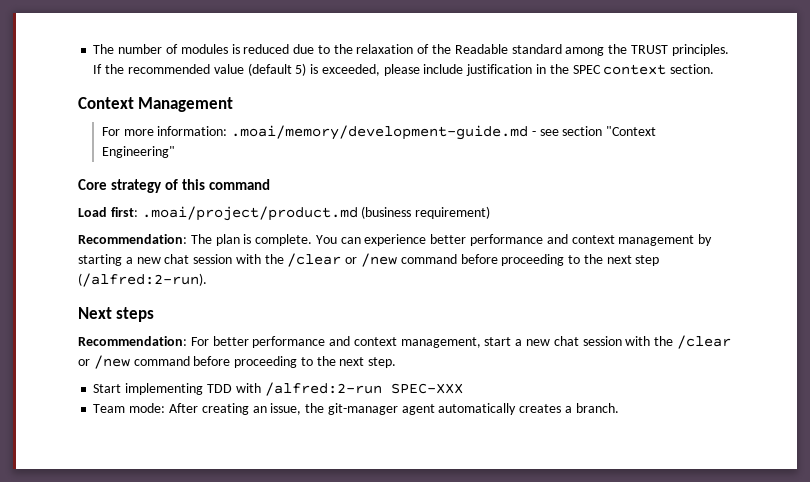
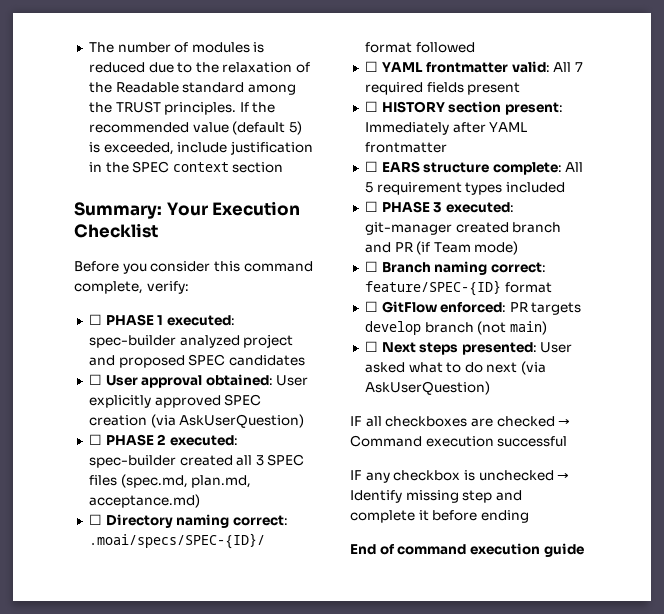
[383,64,420,76] please -> (174, 148) none
[670,64,715,74] [78,97,234,112] [101,125,657,140] [101,146,175,158] [78,179,271,193] [78,206,491,221] [78,234,713,246] [78,253,660,267] [78,273,207,287] [78,307,155,322] [78,335,731,349] [78,355,397,369] [93,382,463,396] [93,403,619,415] section. // Context Management // For more information: .moai/memory/development-guide.md - see section "Context Engineering" // Core strategy of this command // Load first: .moai/project/product.md (business requirement) // Recommendation: The plan is complete. You can experience better performance and context management by starting a new chat session with the /clear or /new command before proceeding to the next step (/alfred:2-run). // Next steps // Recommendation: For better performance and context management, start a new chat session with the /clear or /new command before proceeding to the next step. // Start implementing TDD with /alfred:2-run SPEC-XXX // Team mode: After creating an issue, the git-manager agent automatically creates a branch. -> [232,162,284,173] [74,201,301,219] [74,223,158,238] [74,261,313,274] [74,281,189,294] [88,314,235,326] [88,334,294,348] [88,354,305,368] [88,374,309,388] [88,394,262,408] [88,414,305,428] [88,434,238,446] [88,454,305,468] [88,474,252,488] [88,494,200,508] [88,514,288,528] [88,533,265,549] [364,42,475,53] [364,61,584,73] [364,82,521,95] [364,101,563,115] [364,122,528,135] [364,142,447,153] [364,161,584,175] [364,182,565,195] [364,201,514,213] [364,222,562,235] [364,241,519,255] [364,261,546,275] [364,280,552,296] [364,301,582,315] [364,321,547,335] [364,341,573,355] [364,361,547,375] [364,381,490,395] [350,416,571,427] [350,435,568,447] [350,470,570,483] [350,490,522,503] [350,510,529,523] [350,543,584,557] section // Summary: Your Execution Checklist // Before you consider this command complete, verify: // ☐ PHASE 1 executed: spec-builder analyzed project and proposed SPEC candidates // ☐ User approval obtained: User explicitly approved SPEC creation (via AskUserQuestion) // ☐ PHASE 2 executed: spec-builder created all 3 SPEC files (spec.md, plan.md, acceptance.md) // ☐ Directory naming correct: .moai/specs/SPEC-{ID}/ format followed // ☐ YAML frontmatter valid: All 7 required fields present // ☐ HISTORY section present: Immediately after YAML frontmatter // ☐ EARS structure complete: All 5 requirement types included // ☐ PHASE 3 executed: git-manager created branch and PR (if Team mode) // ☐ Branch naming correct: feature/SPEC-{ID} format // ☐ GitFlow enforced: PR targets develop branch (not main) // ☐ Next steps presented: User asked what to do next (via AskUserQuestion) // IF all checkboxes are checked → Command execution successful // IF any checkbox is unchecked → Identify missing step and complete it before ending // End of command execution guide

